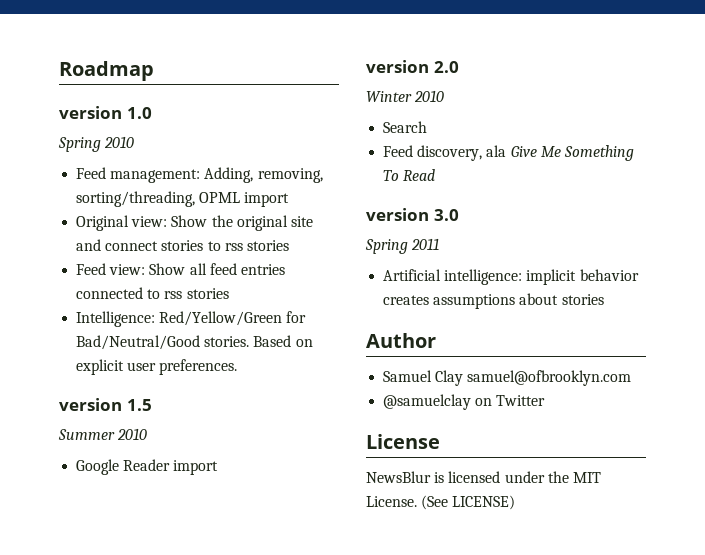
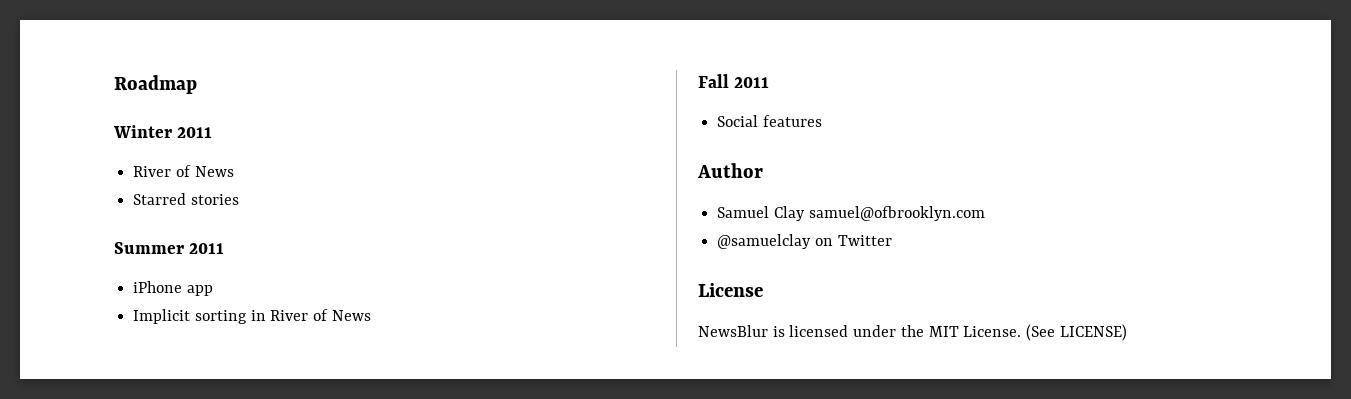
[59,106,152,119] [58,136,135,152] [76,167,323,183] [76,191,290,207] [76,215,313,231] [76,239,289,251] [76,263,285,275] [76,287,229,299] [76,311,307,327] [76,335,313,350] [76,359,238,375] [59,398,152,411] [58,428,148,440] [76,459,219,475] [366,60,459,73] [366,90,445,102] [383,121,428,133] [383,145,634,161] [383,169,436,181] [366,208,459,221] [365,238,440,254] [383,269,639,285] [383,293,604,309] version 1.0 // Spring 2010 // Feed management: Adding, removing, sorting/threading, OPML import // Original view: Show the original site and connect stories to rss stories // Feed view: Show all feed entries connected to rss stories // Intelligence: Red/Yellow/Green for Bad/Neutral/Good stories. Based on explicit user preferences. // version 1.5 // Summer 2010 // Google Reader import // version 2.0 // Winter 2010 // Search // Feed discovery, ala Give Me Something To Read // version 3.0 // Spring 2011 // Artificial intelligence: implicit behavior creates assumptions about stories -> [113,125,213,138] [133,165,234,177] [133,193,239,205] [114,242,225,254] [133,281,213,296] [133,309,371,324] [698,74,770,88] [717,115,822,127] Winter 2011 // River of News // Starred stories // Summer 2011 // iPhone app // Implicit sorting in River of News // Fall 2011 // Social features

